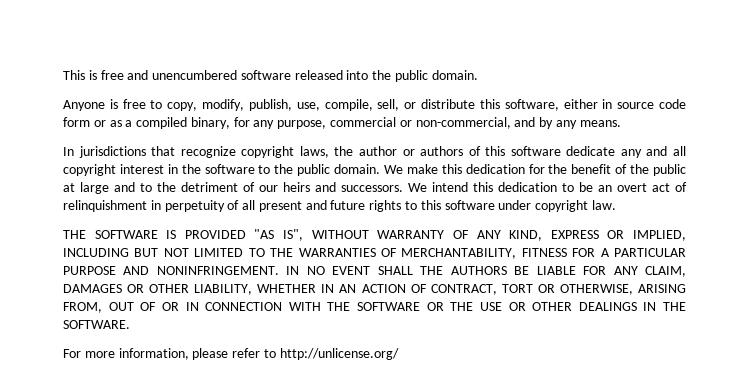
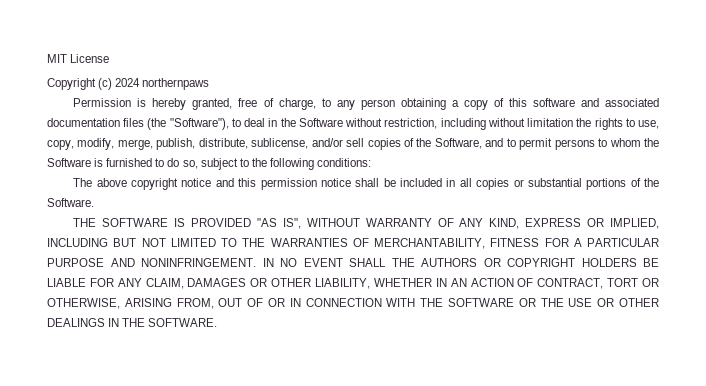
[63,70,478,82] [63,99,687,111] [63,117,621,129] [63,146,686,158] [63,164,687,176] [63,182,687,194] [63,200,616,212] This is free and unencumbered software released into the public domain. // Anyone is free to copy, modify, publish, use, compile, sell, or distribute this software, either in source code form or as a compiled binary, for any purpose, commercial or non-commercial, and by any means. // In jurisdictions that recognize copyright laws, the author or authors of this software dedicate any and all copyright interest in the software to the public domain. We make this dedication for the benefit of the public at large and to the detriment of our heirs and successors. We intend this dedication to be an overt act of relinquishment in perpetuity of all present and future rights to this software under copyright law. -> [47,54,110,63] [47,78,210,90] [73,98,660,110] [47,118,659,130] [47,138,660,150] [47,158,372,170] [73,178,659,190] [47,198,94,207] MIT License // Copyright (c) 2024 northernpaws // Permission is hereby granted, free of charge, to any person obtaining a copy of this software and associated documentation files (the "Software"), to deal in the Software without restriction, including without limitation the rights to use, copy, modify, merge, publish, distribute, sublicense, and/or sell copies of the Software, and to permit persons to whom the Software is furnished to do so, subject to the following conditions: // The above copyright notice and this permission notice shall be included in all copies or substantial portions of the Software.
(507, 270) none -> [483,258,637,267] OR COPYRIGHT HOLDERS
[63,348,399,360] // For more information, please refer to http://unlicense.org/ -> (218, 322) none

